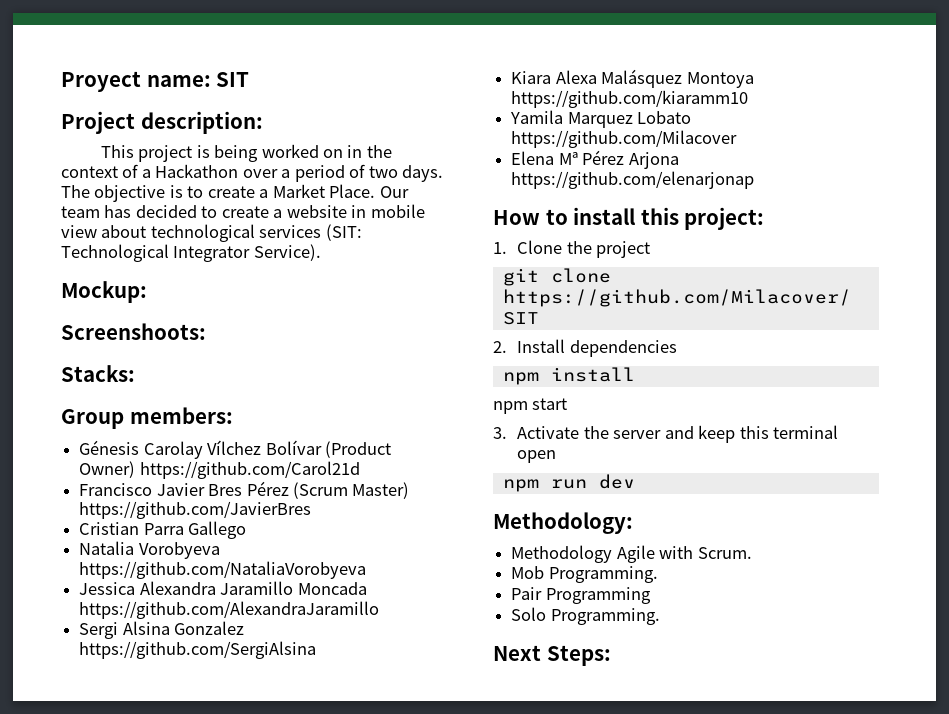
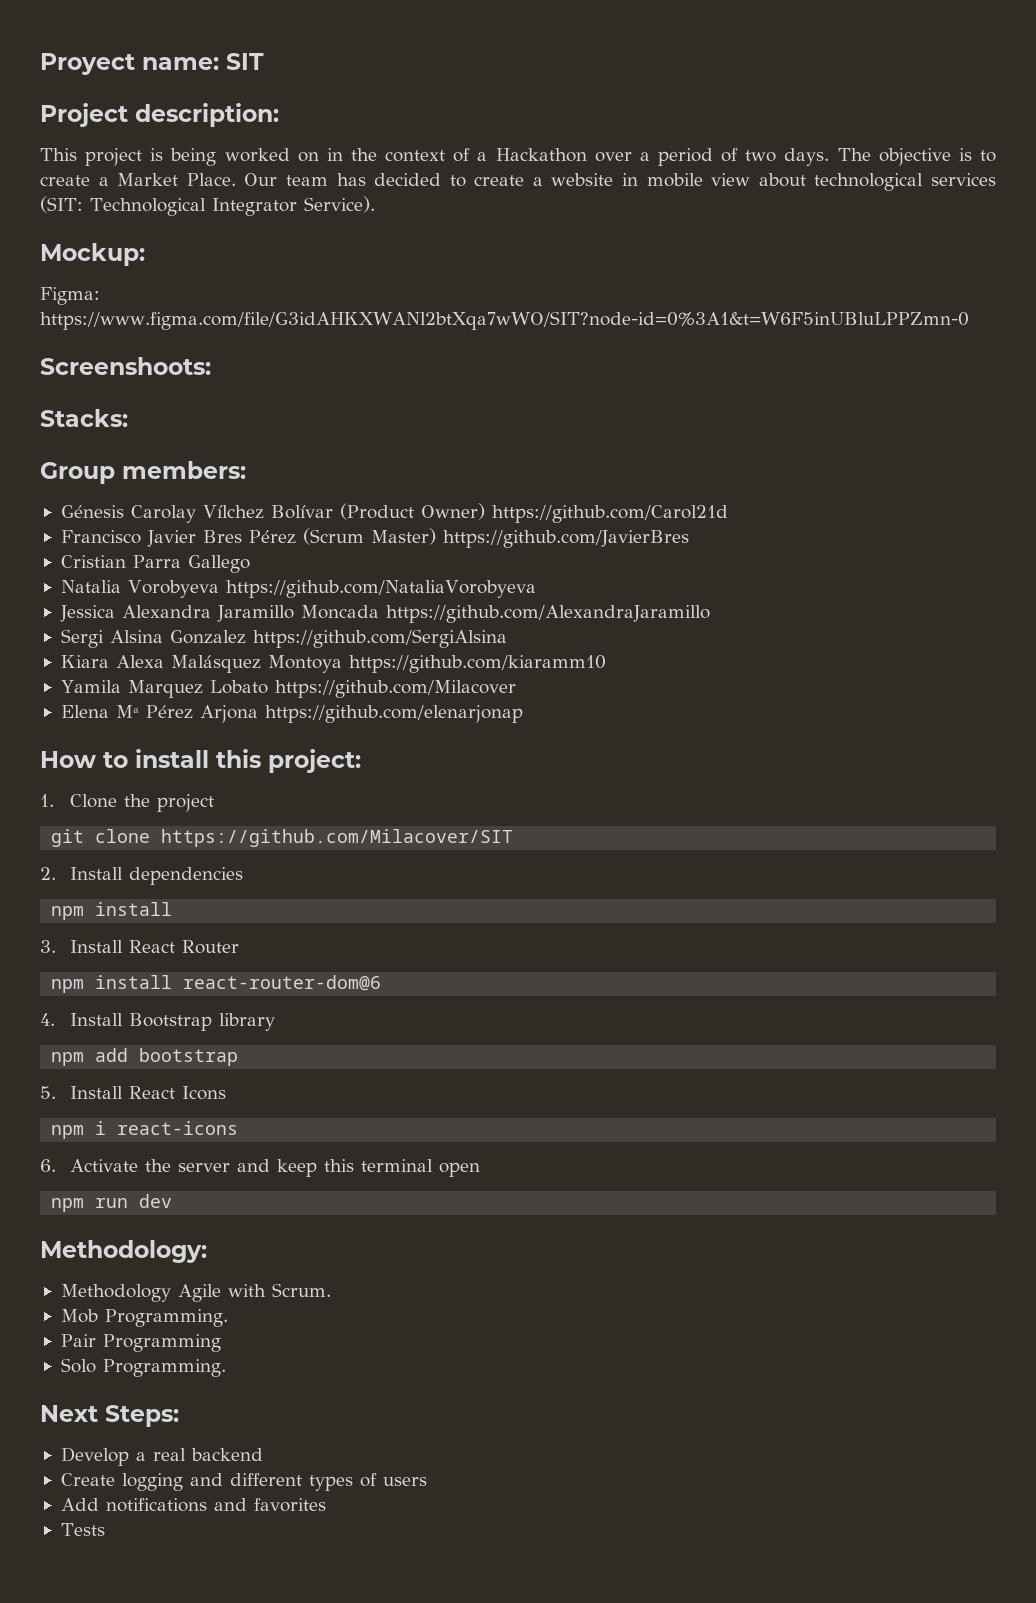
(147, 292) none -> [40,287,100,305] [40,311,969,330] // Figma: https://www.figma.com/file/G3idAHKXWANl2btXqa7wWO/SIT?node-id=0%3A1&t=W6F5inUBluLPPZmn-0
[493,398,568,414] [493,427,507,439] npm start // 3. -> [40,940,240,954] [51,975,382,993] [40,1013,276,1031] [51,1048,239,1066] [40,1086,227,1100] [51,1121,239,1139] [40,1159,56,1172] 3. Install React Router // npm install react-router-dom@6 // 4. Install Bootstrap library // npm add bootstrap // 5. Install React Icons // npm i react-icons // 6.
(611, 655) none -> [60,1447,263,1466] [60,1473,427,1491] [60,1498,326,1512] [60,1523,105,1536] // Develop a real backend // Create logging and different types of users // Add notifications and favorites // Tests

